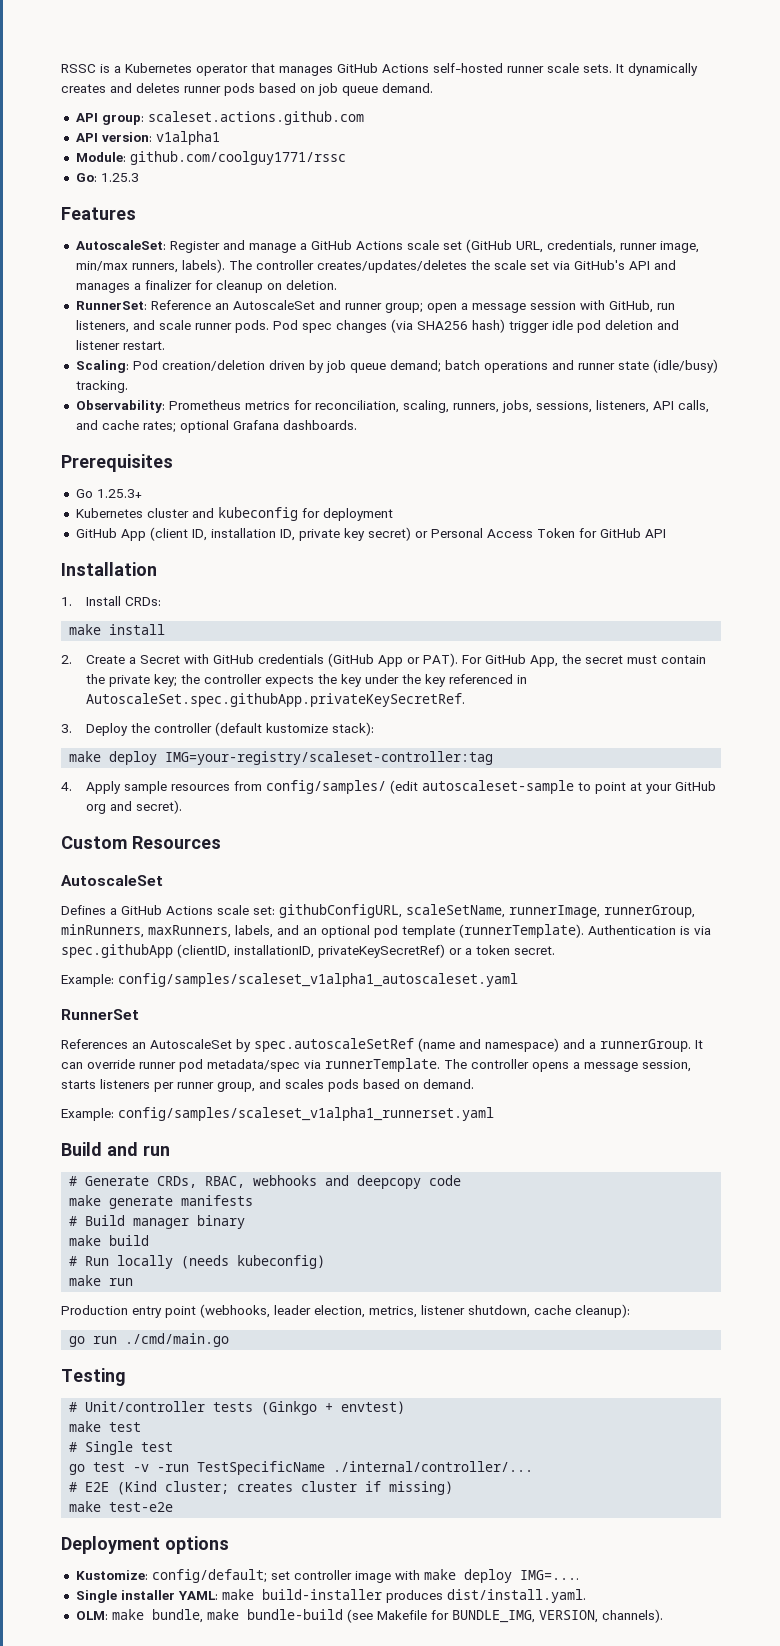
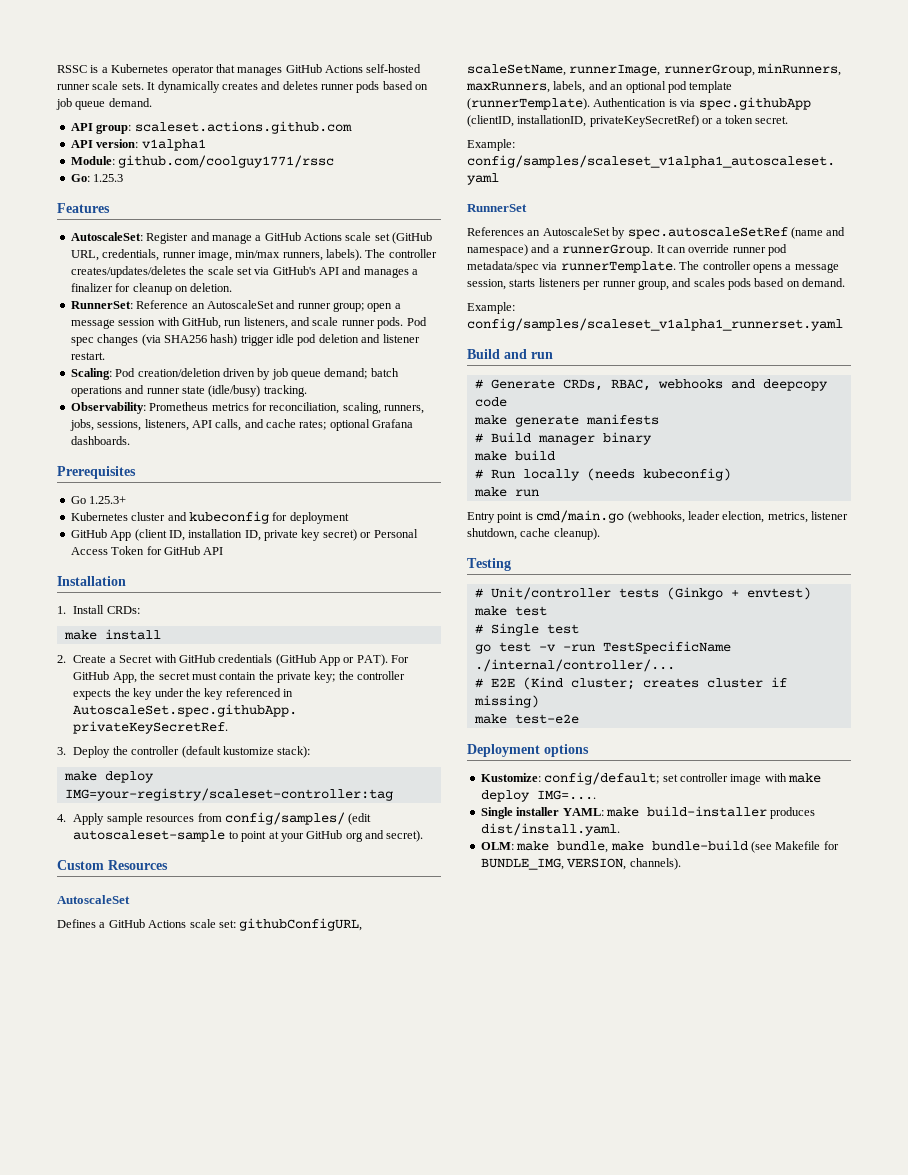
[61,1305,196,1318] Production entry point -> [467,510,625,523] Entry point is cmd/main.go
[575,1304,630,1318] [69,1333,230,1347] cleanup): // go run ./cmd/main.go -> [553,528,600,540] cleanup).

